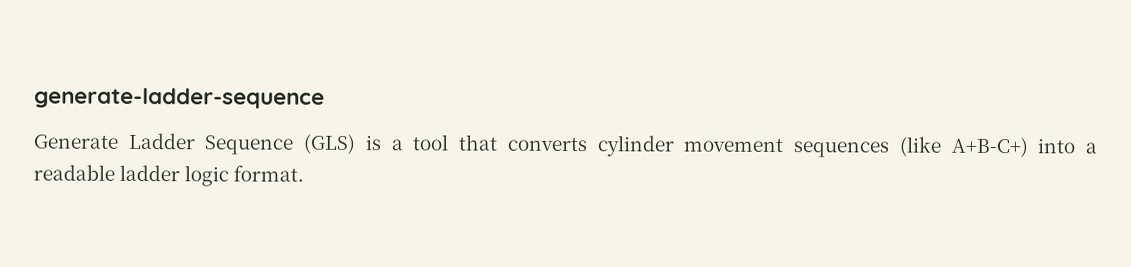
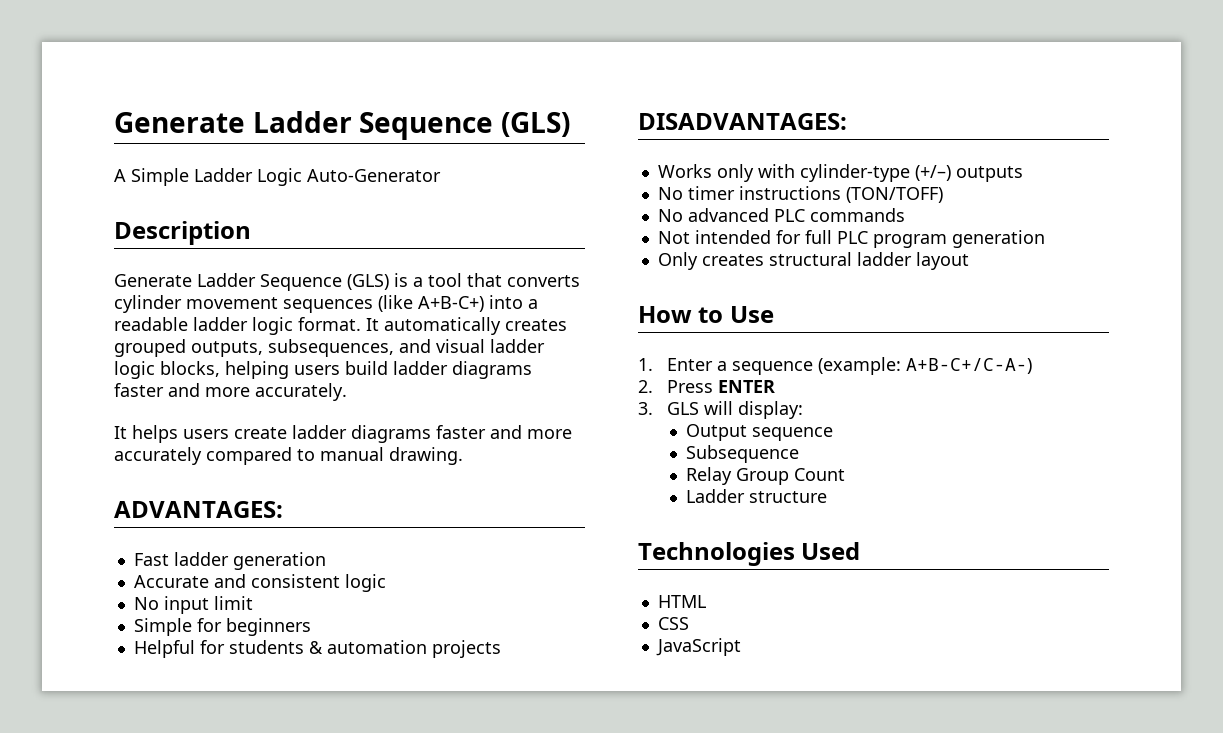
[34,87,325,109] generate-ladder-sequence -> [114,111,570,140] [114,168,441,186] [114,221,251,245] Generate Ladder Sequence (GLS) // A Simple Ladder Logic Auto-Generator // Description
(305, 173) none -> [366,317,567,335] [114,339,545,357] [114,361,532,379] [114,383,347,401] [114,425,572,443] [114,447,463,465] [114,501,283,518] [133,552,326,570] [133,574,386,592] [133,596,253,614] [133,618,311,636] [133,640,501,658] [638,113,847,130] [657,164,1023,182] [657,186,943,203] [657,208,905,222] [657,230,1045,248] [657,252,969,270] [638,306,774,323] [638,357,1032,375] [638,380,775,393] [638,401,803,419] [686,424,834,441] [686,445,800,463] [686,467,846,485] [686,489,828,503] [638,542,861,566] [657,595,706,608] [657,617,689,630] [655,638,741,656] It automatically creates grouped outputs, subsequences, and visual ladder logic blocks, helping users build ladder diagrams faster and more accurately. // It helps users create ladder diagrams faster and more accurately compared to manual drawing. // ADVANTAGES: // Fast ladder generation // Accurate and consistent logic // No input limit // Simple for beginners // Helpful for students & automation projects // DISADVANTAGES: // Works only with cylinder-type (+/–) outputs // No timer instructions (TON/TOFF) // No advanced PLC commands // Not intended for full PLC program generation // Only creates structural ladder layout // How to Use // 1. Enter a sequence (example: A+B-C+/C-A-) // 2. Press ENTER // 3. GLS will display: // Output sequence // Subsequence // Relay Group Count // Ladder structure // Technologies Used // HTML // CSS // JavaScript

